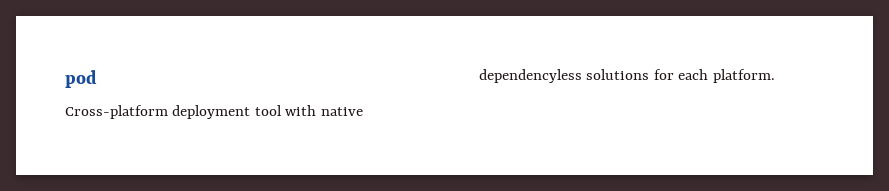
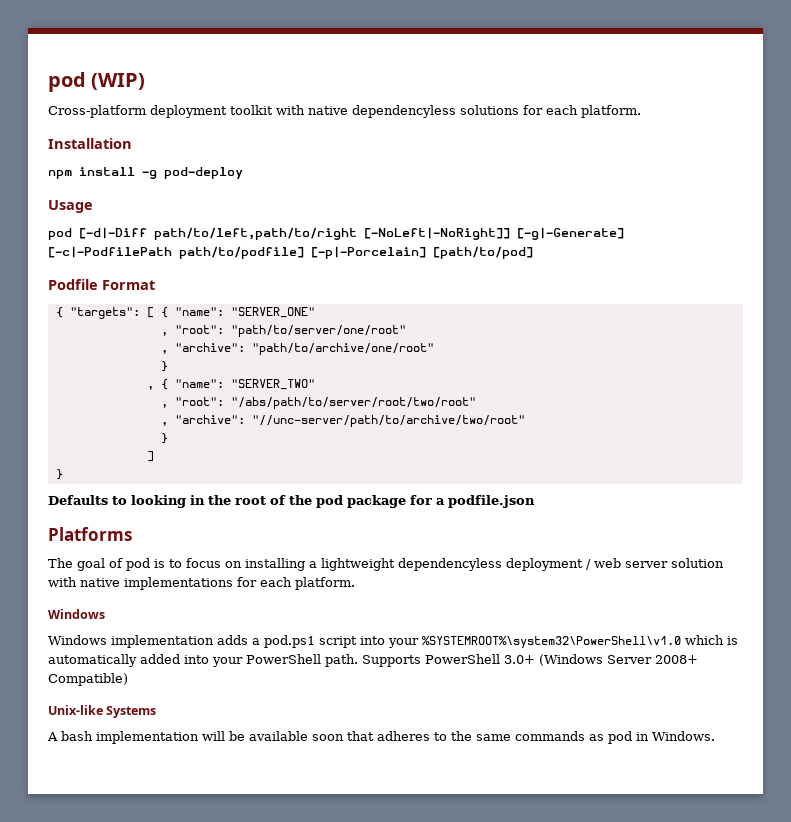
[65,70,97,88] pod -> [48,72,146,92] pod (WIP)
[254,105,282,116] tool -> [230,105,273,115] toolkit
(775, 76) none -> [48,138,132,149] [48,167,243,179] [48,200,93,213] [48,227,624,240] [48,246,533,259] [48,279,155,290] [55,307,315,319] [160,325,406,337] [160,343,434,355] [160,361,168,372] [146,379,315,390] [160,397,476,409] [160,415,525,427] [160,433,168,444] [146,451,154,462] [55,469,63,480] [48,495,535,508] [48,527,132,541] [48,558,724,571] [48,577,355,590] [48,609,105,619] [48,635,738,648] [48,654,698,667] [48,673,128,686] [48,705,157,718] [47,731,715,744] // Installation // npm install -g pod-deploy // Usage // pod [-d|-Diff path/to/left,path/to/right [-NoLeft|-NoRight]] [-g|-Generate] [-c|-PodfilePath path/to/podfile] [-p|-Porcelain] [path/to/pod] // Podfile Format // { "targets": [ { "name": "SERVER_ONE" // , "root": "path/to/server/one/root" // , "archive": "path/to/archive/one/root" // } // , { "name": "SERVER_TWO" // , "root": "/abs/path/to/server/root/two/root" // , "archive": "//unc-server/path/to/archive/two/root" // } // ] // } // Defaults to looking in the root of the pod package for a podfile.json // Platforms // The goal of pod is to focus on installing a lightweight dependencyless deployment / web server solution with native implementations for each platform. // Windows // Windows implementation adds a pod.ps1 script into your %SYSTEMROOT%\system32\PowerShell\v1.0 which is automatically added into your PowerShell path. Supports PowerShell 3.0+ (Windows Server 2008+ Compatible) // Unix-like Systems // A bash implementation will be available soon that adheres to the same commands as pod in Windows.

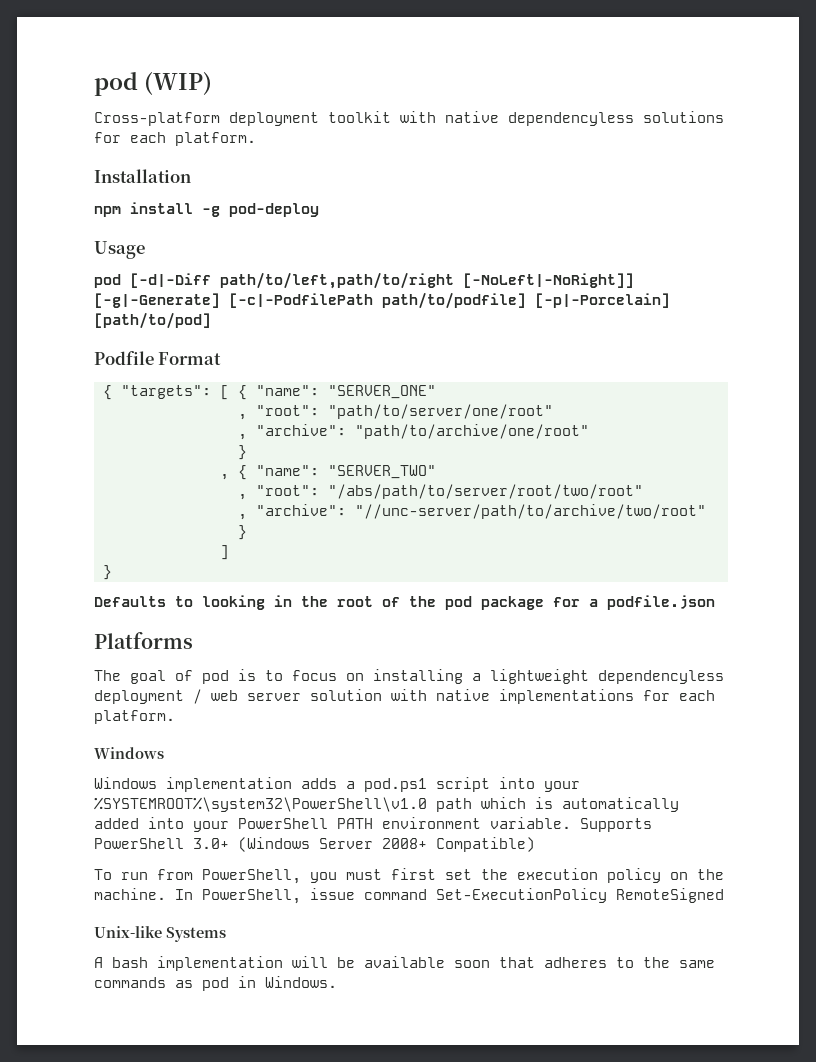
(681, 642) none -> [436,798,472,812] path
[325,654,358,667] path. -> [337,817,571,829] PATH environment variable.
(128, 679) none -> [94,868,724,884] [94,888,724,904] // To run from PowerShell, you must first set the execution policy on the machine. In PowerShell, issue command Set-ExecutionPolicy RemoteSigned

